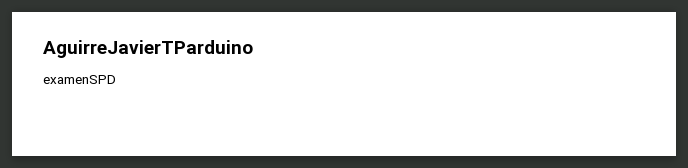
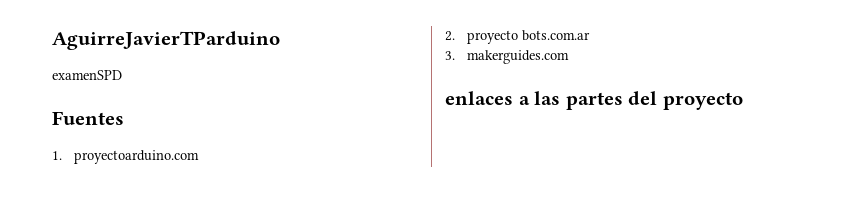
(116, 79) none -> [52,111,124,125] [52,150,200,164] [445,30,591,44] [445,50,570,64] [445,91,743,110] // Fuentes // 1. proyectoarduino.com // 2. proyecto bots.com.ar // 3. makerguides.com // enlaces a las partes del proyecto

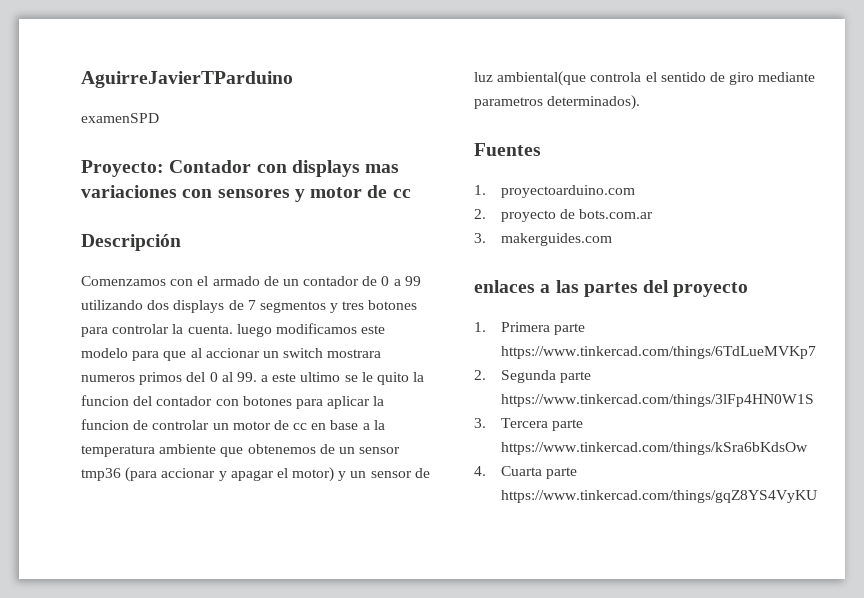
(122, 75) none -> [81,160,400,177] [81,185,411,202] [81,234,181,251] [81,276,421,286] [81,300,418,313] [81,323,386,337] [81,348,382,361] [81,372,425,385] [81,395,385,409] [81,419,385,430] [81,444,401,457] [81,467,430,482] [474,71,816,86] [474,95,641,110] // Proyecto: Contador con displays mas variaciones con sensores y motor de cc // Descripción // Comenzamos con el armado de un contador de 0 a 99 utilizando dos displays de 7 segmentos y tres botones para controlar la cuenta. luego modificamos este modelo para que al accionar un switch mostrara numeros primos del 0 al 99. a este ultimo se le quito la funcion del contador con botones para aplicar la funcion de controlar un motor de cc en base a la temperatura ambiente que obtenemos de un sensor tmp36 (para accionar y apagar el motor) y un sensor de luz ambiental(que controla el sentido de giro mediante parametros determinados).
(519, 37) none -> [559,209,575,219] de
(743, 101) none -> [474,322,585,335] [500,346,816,359] [474,370,591,383] [500,394,814,407] [474,418,583,431] [500,442,808,455] [474,466,577,479] [500,490,817,503] // 1. Primera parte https://www.tinkercad.com/things/6TdLueMVKp7 // 2. Segunda parte https://www.tinkercad.com/things/3lFp4HN0W1S // 3. Tercera parte https://www.tinkercad.com/things/kSra6bKdsOw // 4. Cuarta parte https://www.tinkercad.com/things/gqZ8YS4VyKU

